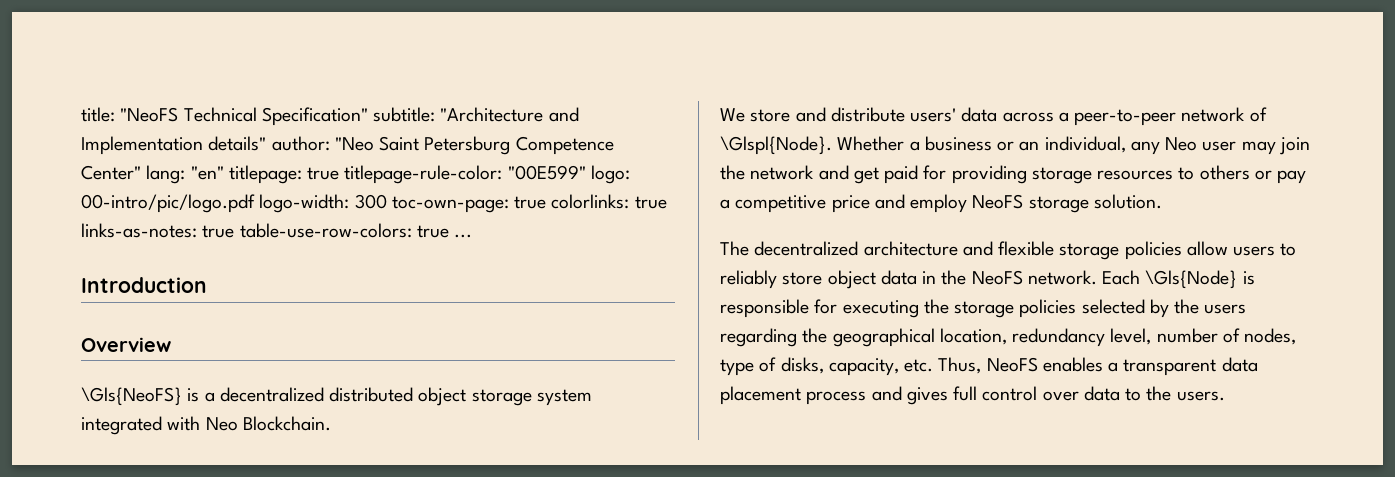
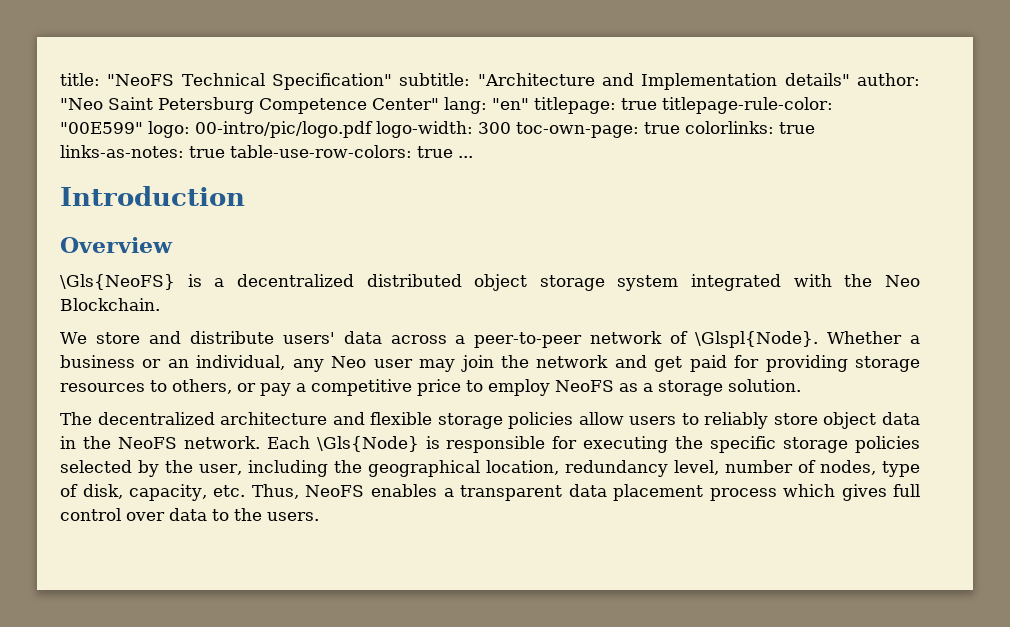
(201, 423) none -> [844,274,873,287] the
[1199,165,1250,180] others -> [172,379,232,394] others,
[874,194,905,209] and -> [466,380,483,392] to
(1024, 201) none -> [619,383,653,392] as a
(949, 306) none -> [710,436,777,453] specific
[1204,304,1247,314] [720,328,797,347] users regarding -> [199,460,328,477] user, including
[780,357,824,374] disks, -> [82,484,123,499] disk,
[871,386,902,401] and -> [782,484,835,497] which

